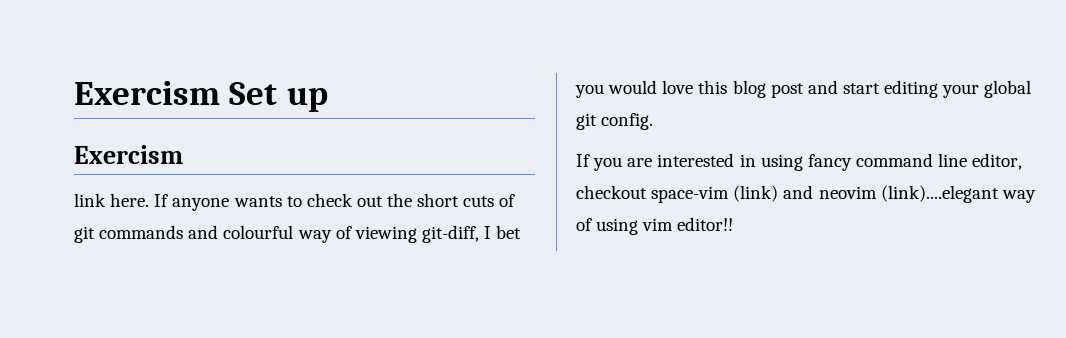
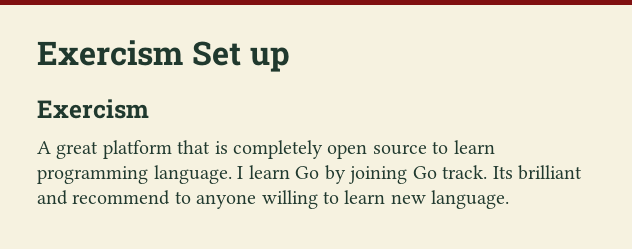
[74,193,516,211] [74,225,522,243] [575,80,1032,98] [576,113,654,130] [576,153,1023,171] [576,185,1036,203] [576,217,734,235] link here. If anyone wants to check out the short cuts of git commands and colourful way of viewing git-diff, I bet you would love this blog post and start editing your global git config. // If you are interested in using fancy command line editor, checkout space-vim (link) and neovim (link)....elegant way of using vim editor!! -> [37,140,495,159] [37,165,582,184] [37,190,510,209] A great platform that is completely open source to learn programming language. I learn Go by joining Go track. Its brilliant and recommend to anyone willing to learn new language.

